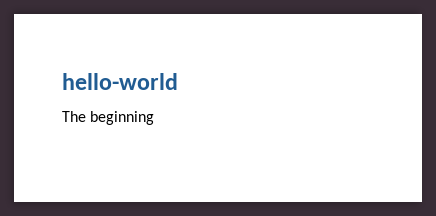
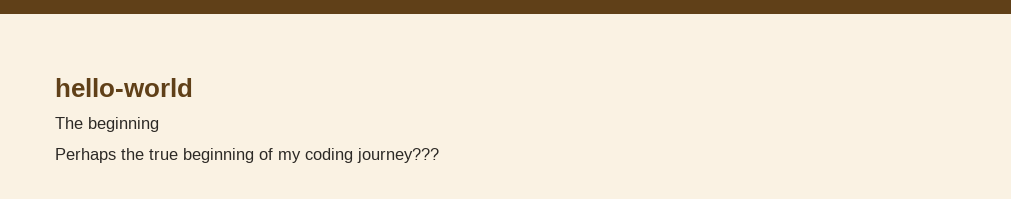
(155, 118) none -> [55,148,439,163] // Perhaps the true beginning of my coding journey???

